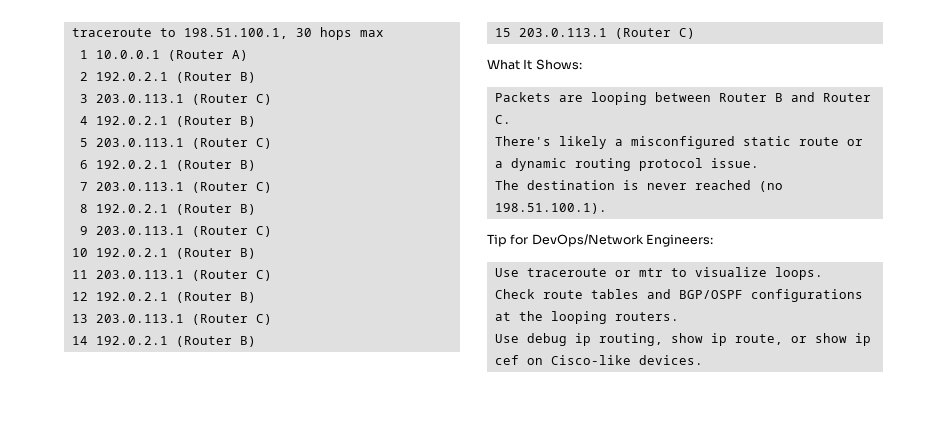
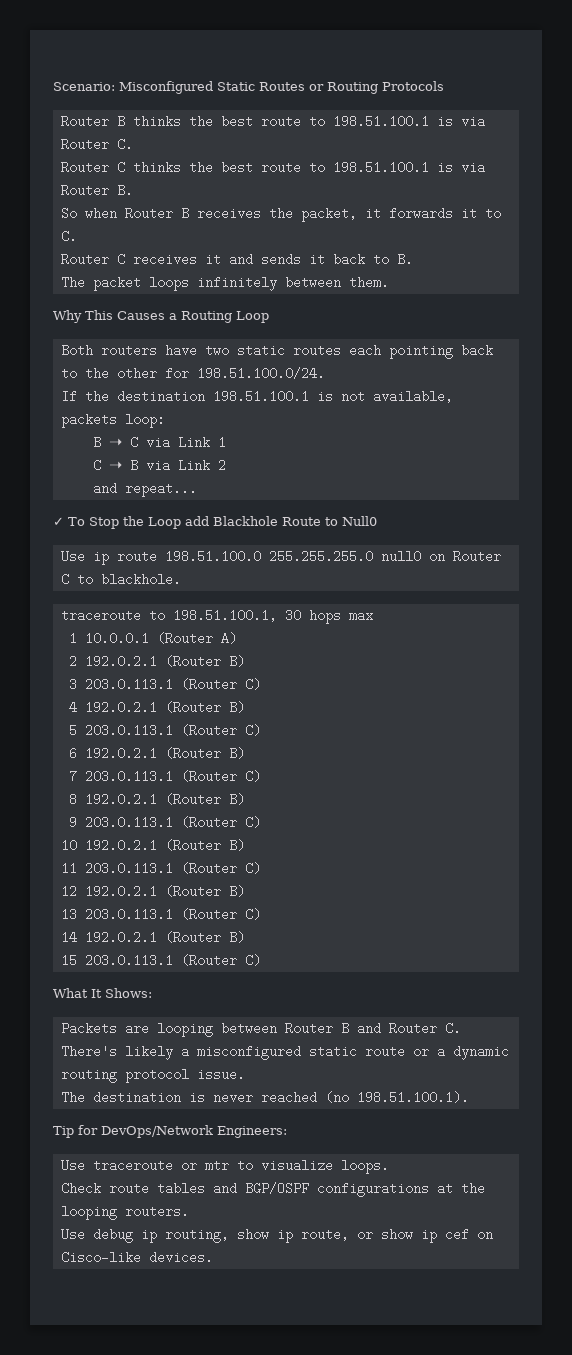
(71, 32) none -> [53,81,444,94] [60,115,485,128] [60,138,133,151] [60,161,485,174] [60,184,133,197] [60,207,501,222] [60,230,77,243] [60,253,413,266] [60,276,389,291] [53,310,269,323] [60,344,493,359] [60,367,325,380] [60,390,453,403] [60,413,165,428] [92,436,226,449] [92,459,226,472] [92,482,197,497] [53,516,377,529] [60,550,501,565] [60,573,181,586] Scenario: Misconfigured Static Routes or Routing Protocols // Router B thinks the best route to 198.51.100.1 is via Router C. // Router C thinks the best route to 198.51.100.1 is via Router B. // So when Router B receives the packet, it forwards it to C. // Router C receives it and sends it back to B. // The packet loops infinitely between them. // Why This Causes a Routing Loop // Both routers have two static routes each pointing back to the other for 198.51.100.0/24. // If the destination 198.51.100.1 is not available, packets loop: // B ➝ C via Link 1 // C ➝ B via Link 2 // and repeat... // ✓ To Stop the Loop add Blackhole Route to Null0 // Use ip route 198.51.100.0 255.255.255.0 null0 on Router C to blackhole. //

